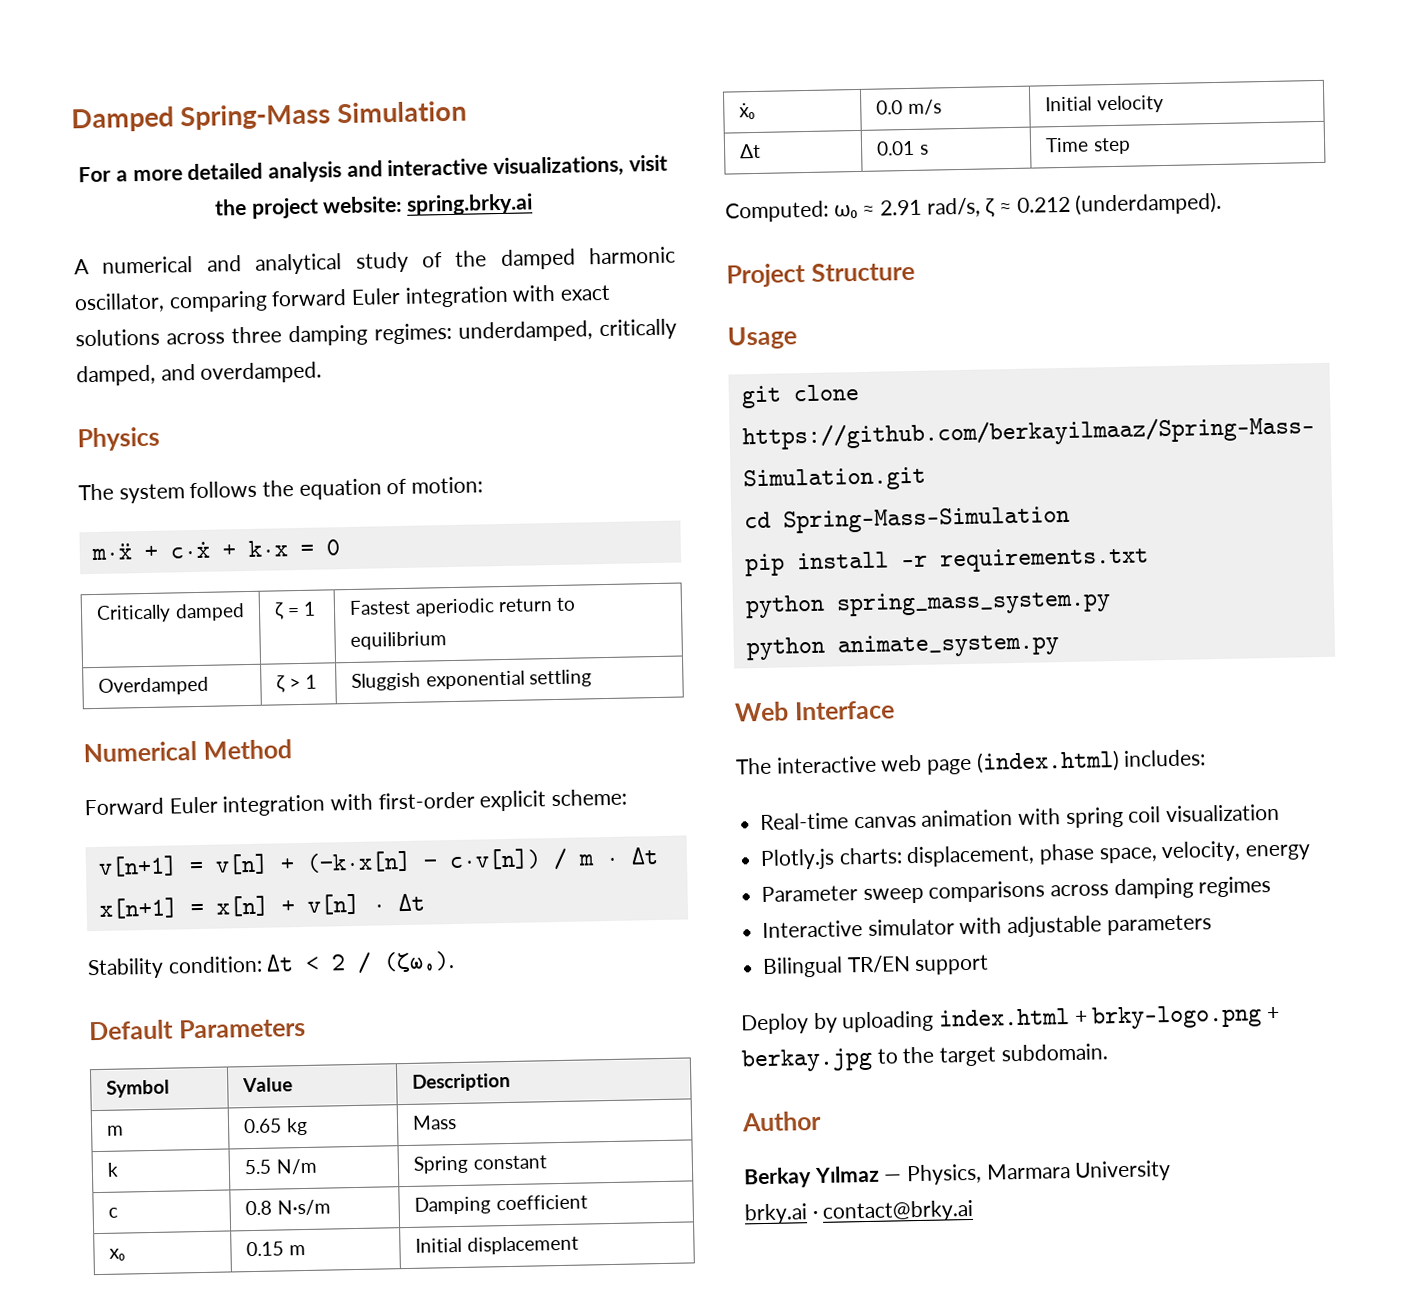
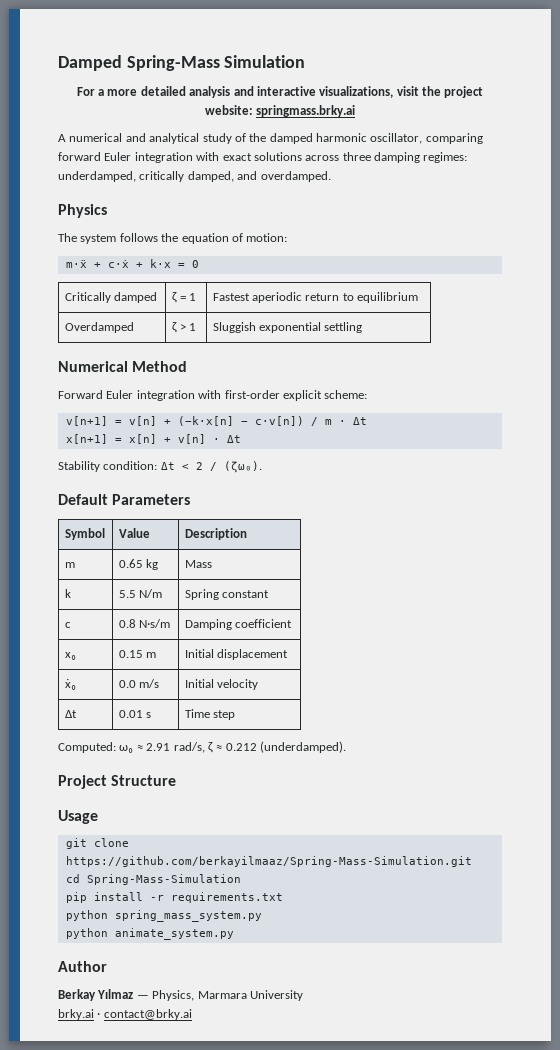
[406,193,534,216] spring.brky.ai -> [256,105,356,117] springmass.brky.ai
[734,700,895,722] [735,749,1207,775] [760,803,1281,831] [760,840,1312,871] [761,876,1272,905] [762,914,1212,938] [762,954,990,978] [740,1004,1281,1035] [741,1043,1108,1073] // Web Interface // The interactive web page (index.html) includes: // Real-time canvas animation with spring coil visualization // Plotly.js charts: displacement, phase space, velocity, energy // Parameter sweep comparisons across damping regimes // Interactive simulator with adjustable parameters // Bilingual TR/EN support // Deploy by uploading index.html + brky-logo.png + berkay.jpg to the target subdomain. -> (234, 934) none

